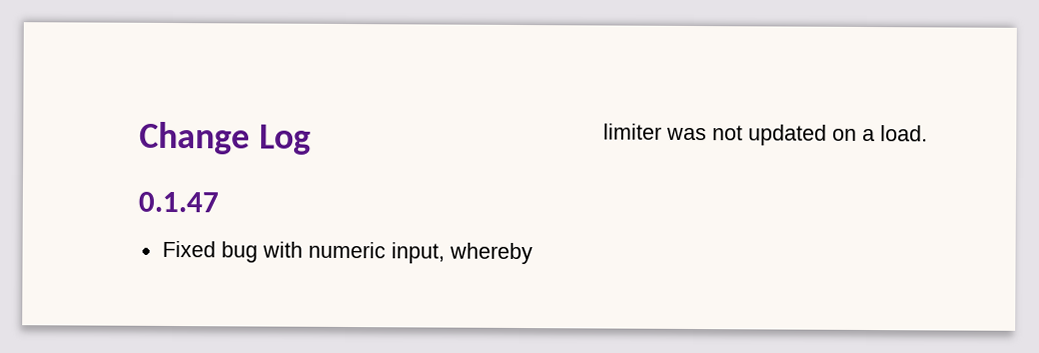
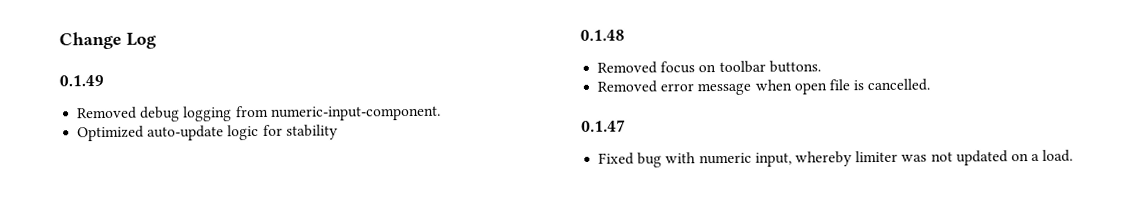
(311, 139) none -> [59,74,104,87] [77,105,441,122] [77,124,338,142] [580,29,625,41] [597,60,821,74] [597,78,931,96] // 0.1.49 // Removed debug logging from numeric-input-component. // Optimized auto-update logic for stability // 0.1.48 // Removed focus on toolbar buttons. // Removed error message when open file is cancelled.

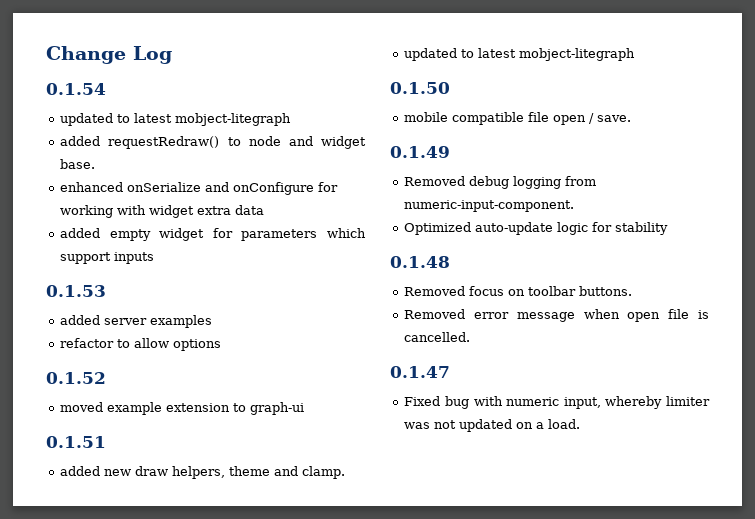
(157, 40) none -> [46,83,106,95] [60,113,292,126] [60,136,366,149] [60,159,96,169] [60,182,339,195] [60,205,265,218] [60,228,366,241] [60,252,155,264] [46,285,106,297] [60,315,213,328] [60,338,222,351] [46,372,106,384] [60,402,305,415] [46,436,106,448] [60,466,346,479] [404,48,636,61] [390,82,450,94] [404,112,632,125] // 0.1.54 // updated to latest mobject-litegraph // added requestRedraw() to node and widget base. // enhanced onSerialize and onConfigure for working with widget extra data // added empty widget for parameters which support inputs // 0.1.53 // added server examples // refactor to allow options // 0.1.52 // moved example extension to graph-ui // 0.1.51 // added new draw helpers, theme and clamp. // updated to latest mobject-litegraph // 0.1.50 // mobile compatible file open / save.

